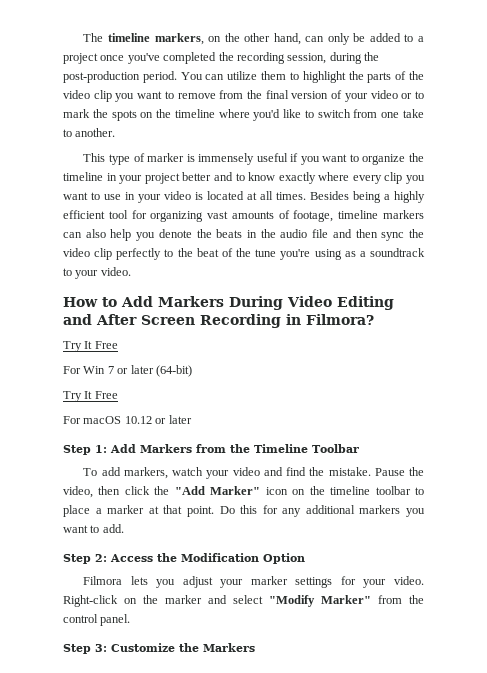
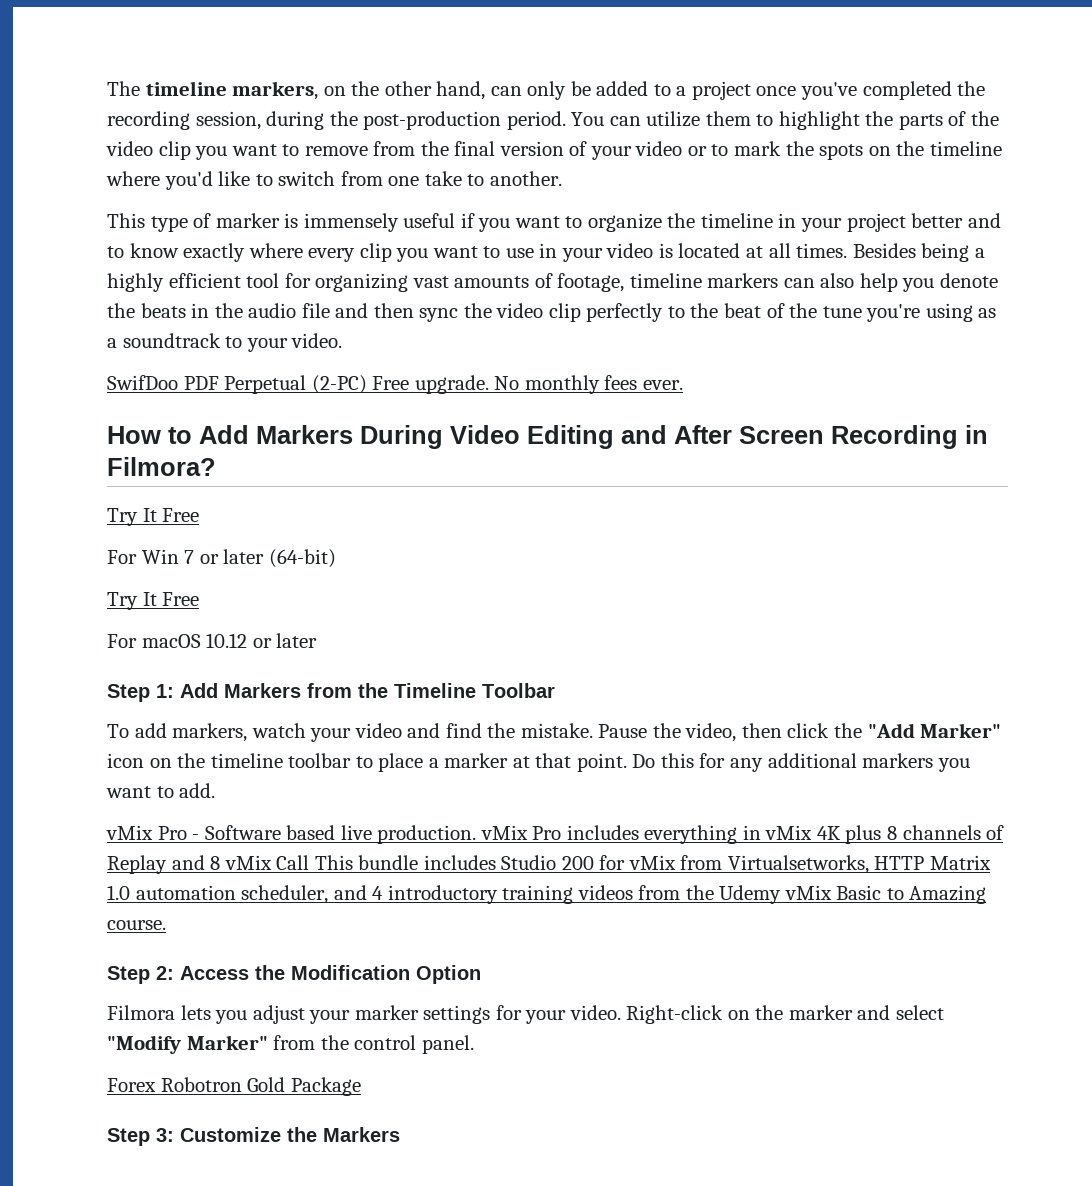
(131, 271) none -> [107,375,683,394] // SwifDoo PDF Perpetual (2-PC) Free upgrade. No monthly fees ever.
(124, 528) none -> [106,825,1005,844] [107,855,992,874] [107,885,987,904] [107,920,166,930] // vMix Pro - Software based live production. vMix Pro includes everything in vMix 4K plus 8 channels of Replay and 8 vMix Call This bundle includes Studio 200 for vMix from Virtualsetworks, HTTP Matrix 1.0 automation scheduler, and 4 introductory training videos from the Udemy vMix Basic to Amazing course.
(131, 620) none -> [107,1077,361,1096] // Forex Robotron Gold Package

